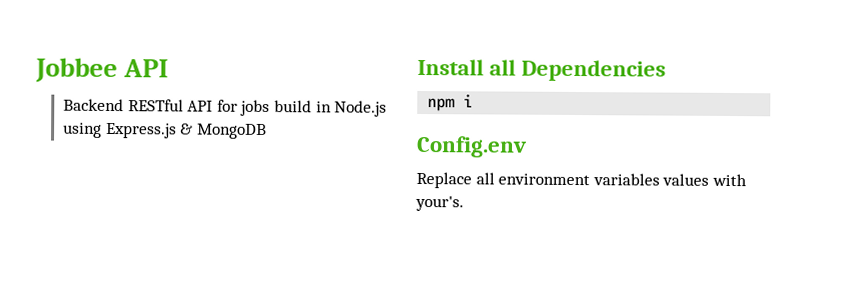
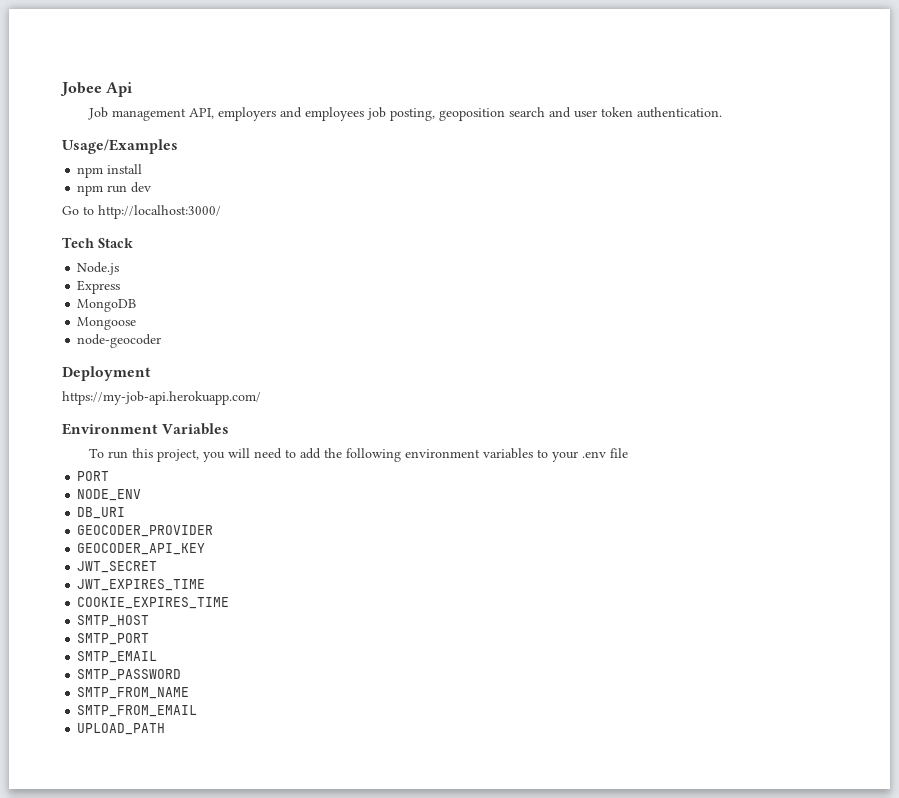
[35,57,170,84] [63,98,388,117] [63,122,267,140] [417,58,667,82] [427,94,474,112] [416,135,527,158] [416,171,747,189] [415,195,464,212] Jobbee API // Backend RESTful API for jobs build in Node.js using Express.js & MongoDB // Install all Dependencies // npm i // Config.env // Replace all environment variables values with your's. -> [60,82,133,97] [88,107,723,121] [62,139,178,154] [77,164,143,178] [77,182,152,196] [62,205,221,219] [62,237,133,248] [77,262,120,275] [77,280,121,294] [77,299,137,312] [77,317,137,330] [77,334,162,348] [62,366,151,381] [62,391,261,405] [62,423,230,435] [89,448,629,462] [77,471,110,481] [77,489,142,501] [77,507,126,519] [77,525,214,537] [77,543,206,555] [77,561,158,573] [77,579,206,591] [77,597,230,609] [77,615,150,627] [77,633,150,645] [77,651,158,663] [77,669,182,681] [77,687,190,699] [77,705,198,717] [77,723,166,735] Jobee Api // Job management API, employers and employees job posting, geoposition search and user token authentication. // Usage/Examples // npm install // npm run dev // Go to http://localhost:3000/ // Tech Stack // Node.js // Express // MongoDB // Mongoose // node-geocoder // Deployment // https://my-job-api.herokuapp.com/ // Environment Variables // To run this project, you will need to add the following environment variables to your .env file // PORT // NODE_ENV // DB_URI // GEOCODER_PROVIDER // GEOCODER_API_KEY // JWT_SECRET // JWT_EXPIRES_TIME // COOKIE_EXPIRES_TIME // SMTP_HOST // SMTP_PORT // SMTP_EMAIL // SMTP_PASSWORD // SMTP_FROM_NAME // SMTP_FROM_EMAIL // UPLOAD_PATH

